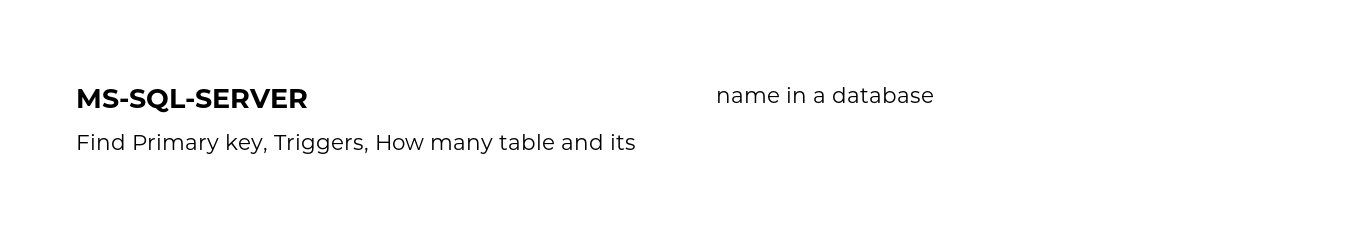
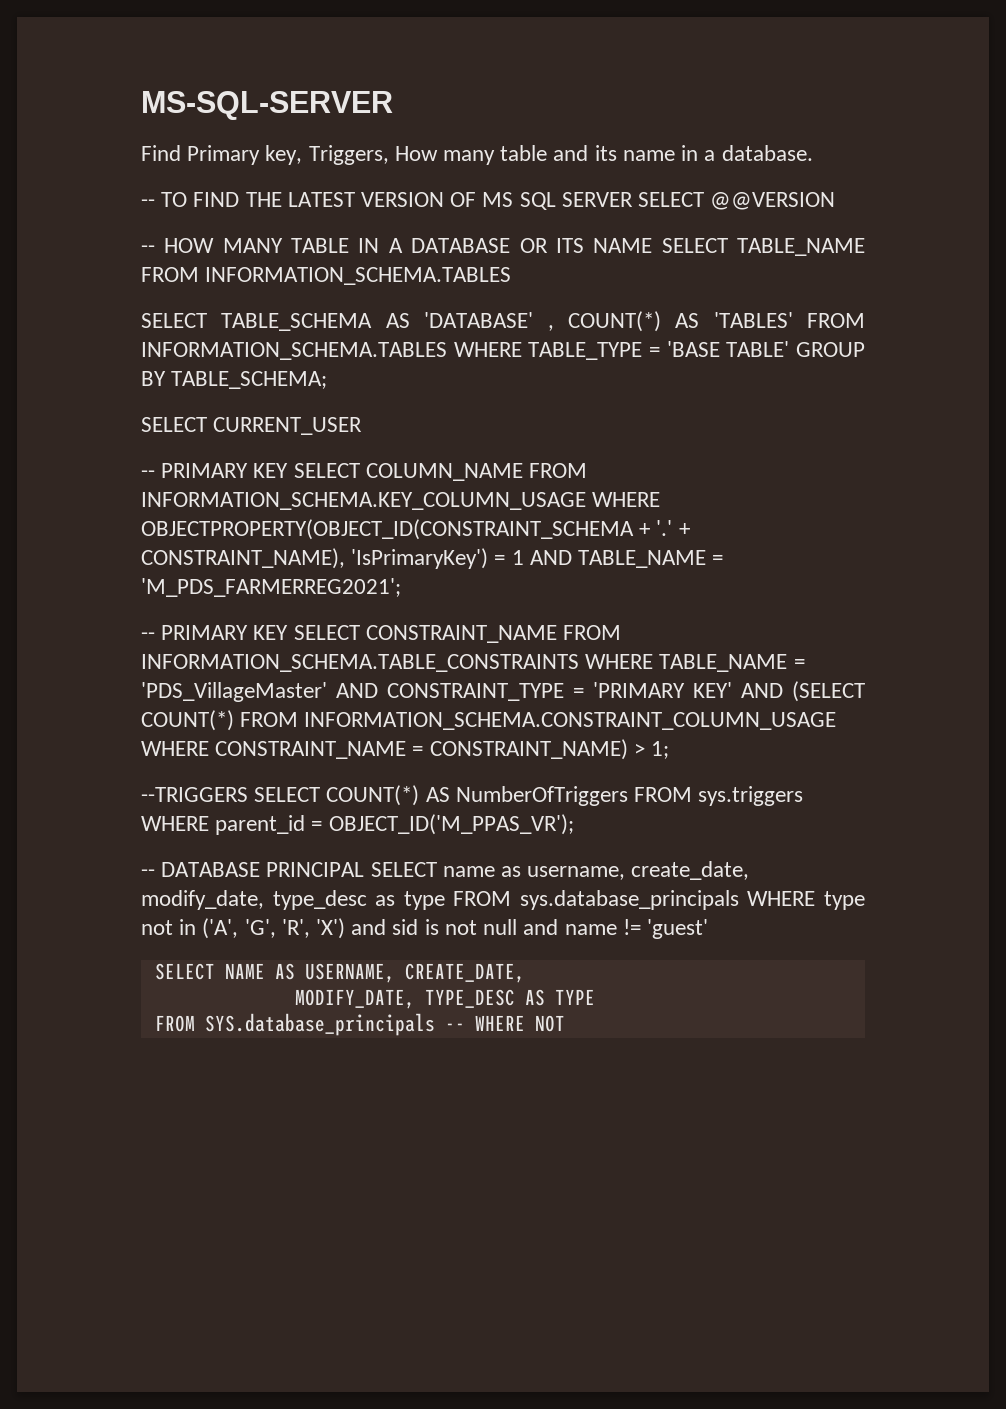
[832,87,934,103] database -> [721,145,813,161] [141,192,836,210] [141,238,865,256] [141,267,512,285] [141,311,865,332] [141,341,865,360] [141,371,328,389] [141,417,363,435] [141,463,588,481] [141,492,661,510] [141,519,690,540] [141,548,724,569] [141,578,401,597] [141,625,622,643] [141,654,805,672] [141,681,865,702] [141,710,837,731] [141,739,670,760] [141,785,804,806] [141,814,574,835] [141,861,750,880] [141,890,865,910] [141,918,708,939] [154,963,525,983] [294,989,595,1009] [154,1013,565,1036] database. // -- TO FIND THE LATEST VERSION OF MS SQL SERVER SELECT @@VERSION // -- HOW MANY TABLE IN A DATABASE OR ITS NAME SELECT TABLE_NAME FROM INFORMATION_SCHEMA.TABLES // SELECT TABLE_SCHEMA AS 'DATABASE' , COUNT(*) AS 'TABLES' FROM INFORMATION_SCHEMA.TABLES WHERE TABLE_TYPE = 'BASE TABLE' GROUP BY TABLE_SCHEMA; // SELECT CURRENT_USER // -- PRIMARY KEY SELECT COLUMN_NAME FROM INFORMATION_SCHEMA.KEY_COLUMN_USAGE WHERE OBJECTPROPERTY(OBJECT_ID(CONSTRAINT_SCHEMA + '.' + CONSTRAINT_NAME), 'IsPrimaryKey') = 1 AND TABLE_NAME = 'M_PDS_FARMERREG2021'; // -- PRIMARY KEY SELECT CONSTRAINT_NAME FROM INFORMATION_SCHEMA.TABLE_CONSTRAINTS WHERE TABLE_NAME = 'PDS_VillageMaster' AND CONSTRAINT_TYPE = 'PRIMARY KEY' AND (SELECT COUNT(*) FROM INFORMATION_SCHEMA.CONSTRAINT_COLUMN_USAGE WHERE CONSTRAINT_NAME = CONSTRAINT_NAME) > 1; // --TRIGGERS SELECT COUNT(*) AS NumberOfTriggers FROM sys.triggers WHERE parent_id = OBJECT_ID('M_PPAS_VR'); // -- DATABASE PRINCIPAL SELECT name as username, create_date, modify_date, type_desc as type FROM sys.database_principals WHERE type not in ('A', 'G', 'R', 'X') and sid is not null and name != 'guest' // SELECT NAME AS USERNAME, CREATE_DATE, // MODIFY_DATE, TYPE_DESC AS TYPE // FROM SYS.database_principals -- WHERE NOT

